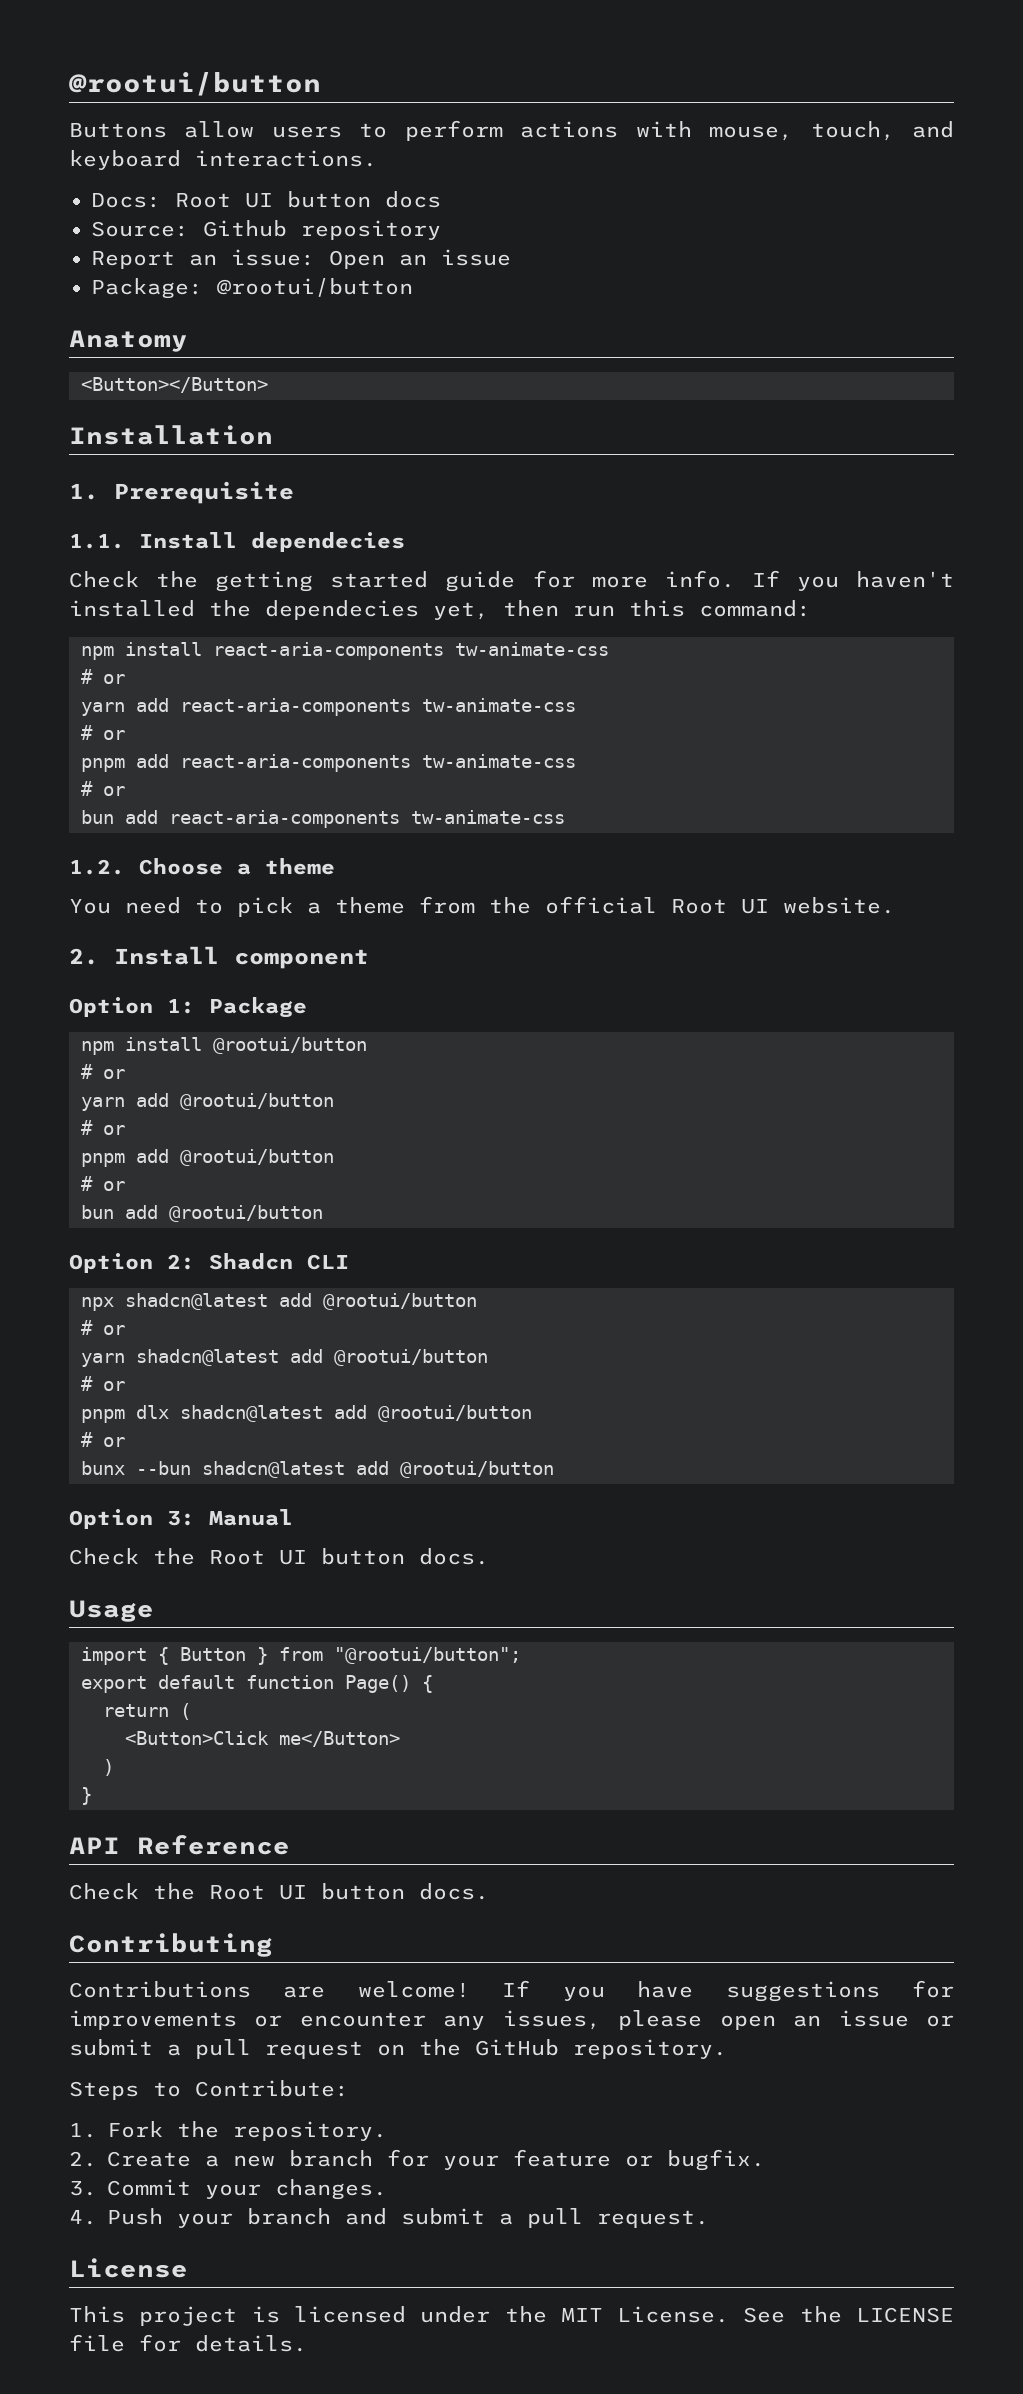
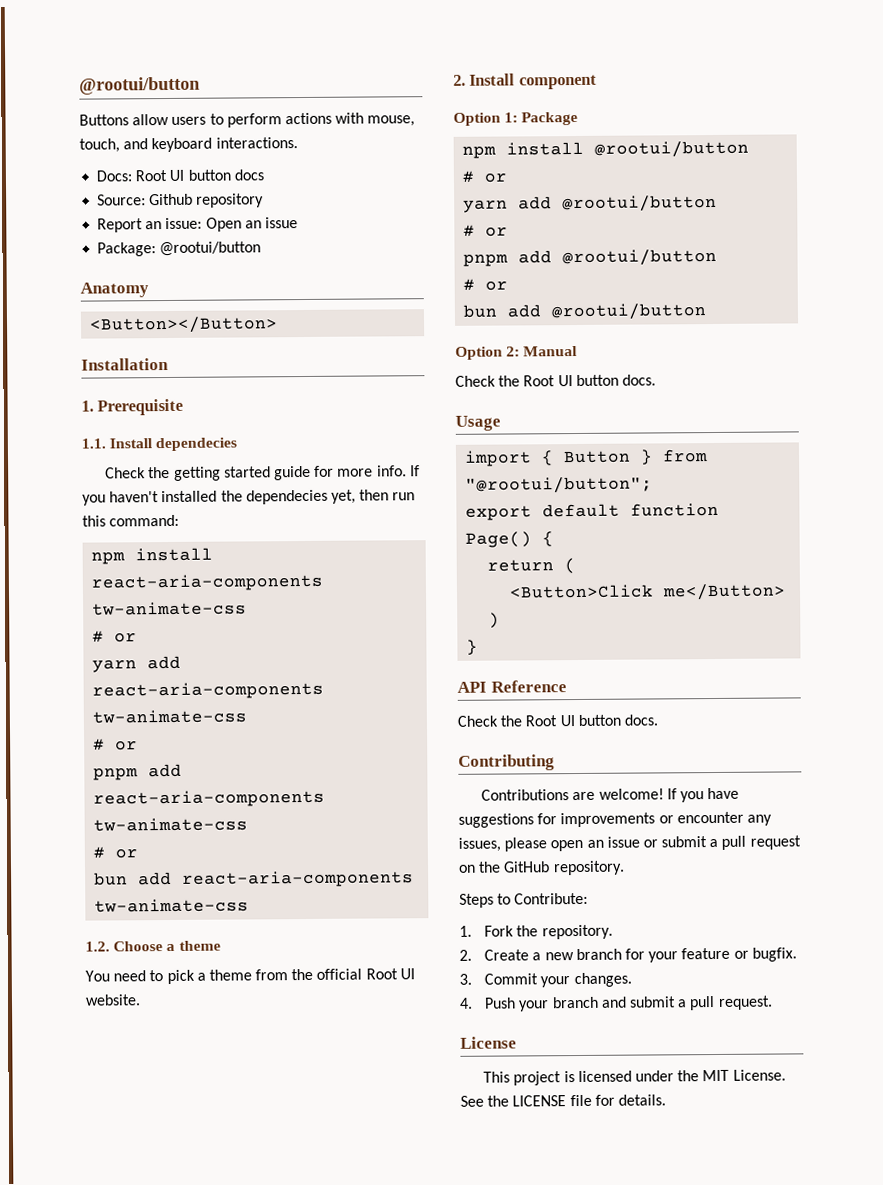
[209,1253,349,1270] [81,1293,477,1311] [81,1320,125,1335] [81,1349,488,1367] [81,1376,125,1391] [81,1405,532,1423] [81,1432,125,1447] [81,1461,554,1478] [69,1509,195,1529] Shadcn CLI // npx shadcn@latest add @rootui/button // # or // yarn shadcn@latest add @rootui/button // # or // pnpm dlx shadcn@latest add @rootui/button // # or // bunx --bun shadcn@latest add @rootui/button // Option 3: -> (521, 351) none

